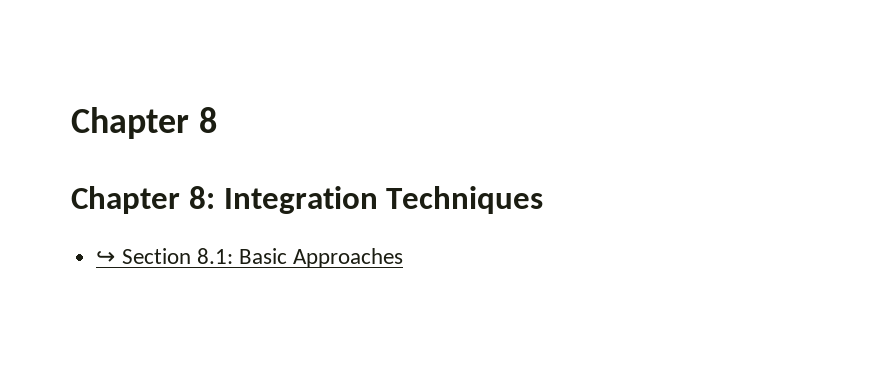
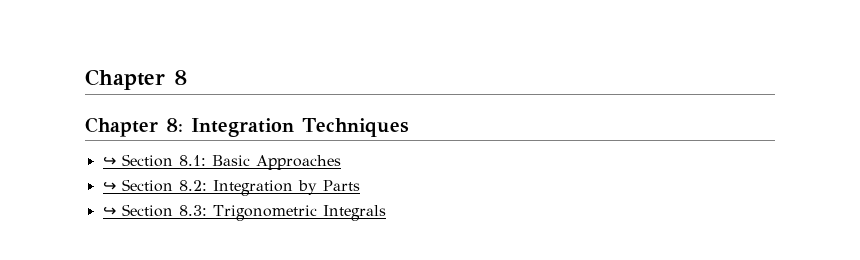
(404, 258) none -> [102,179,360,196] [102,204,386,221] // ↪ Section 8.2: Integration by Parts // ↪ Section 8.3: Trigonometric Integrals

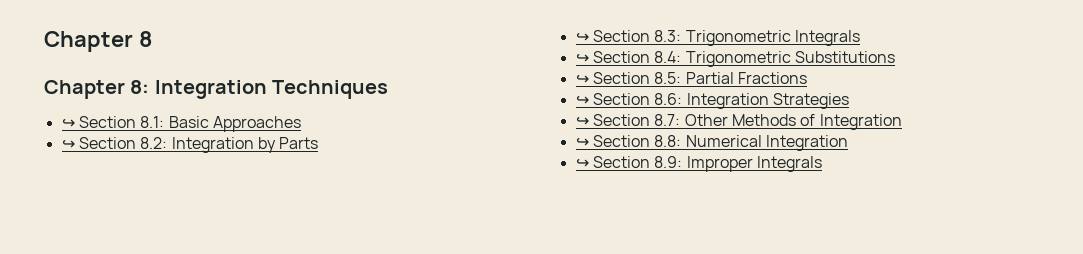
(386, 213) none -> [575,51,895,67] [575,72,807,84] [575,93,849,109] [575,114,902,130] [575,135,848,151] [575,156,822,172] // ↪ Section 8.4: Trigonometric Substitutions // ↪ Section 8.5: Partial Fractions // ↪ Section 8.6: Integration Strategies // ↪ Section 8.7: Other Methods of Integration // ↪ Section 8.8: Numerical Integration // ↪ Section 8.9: Improper Integrals

